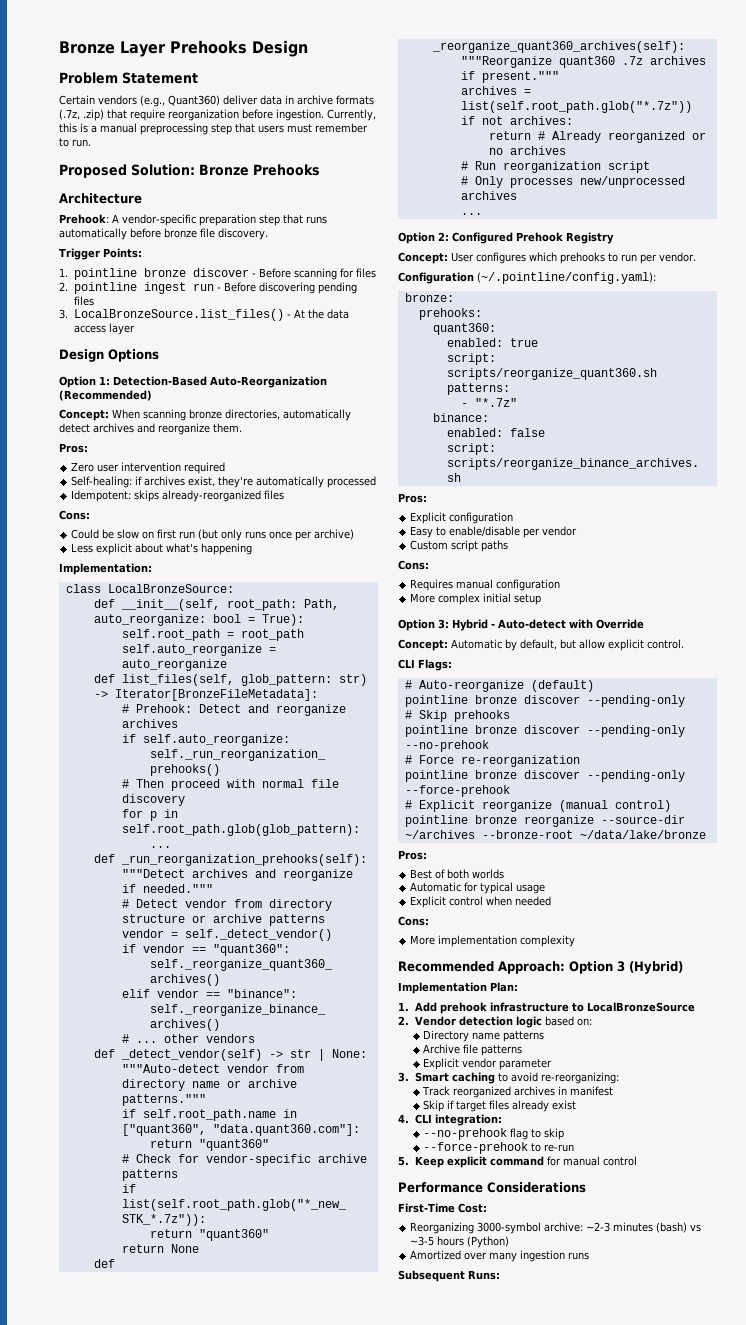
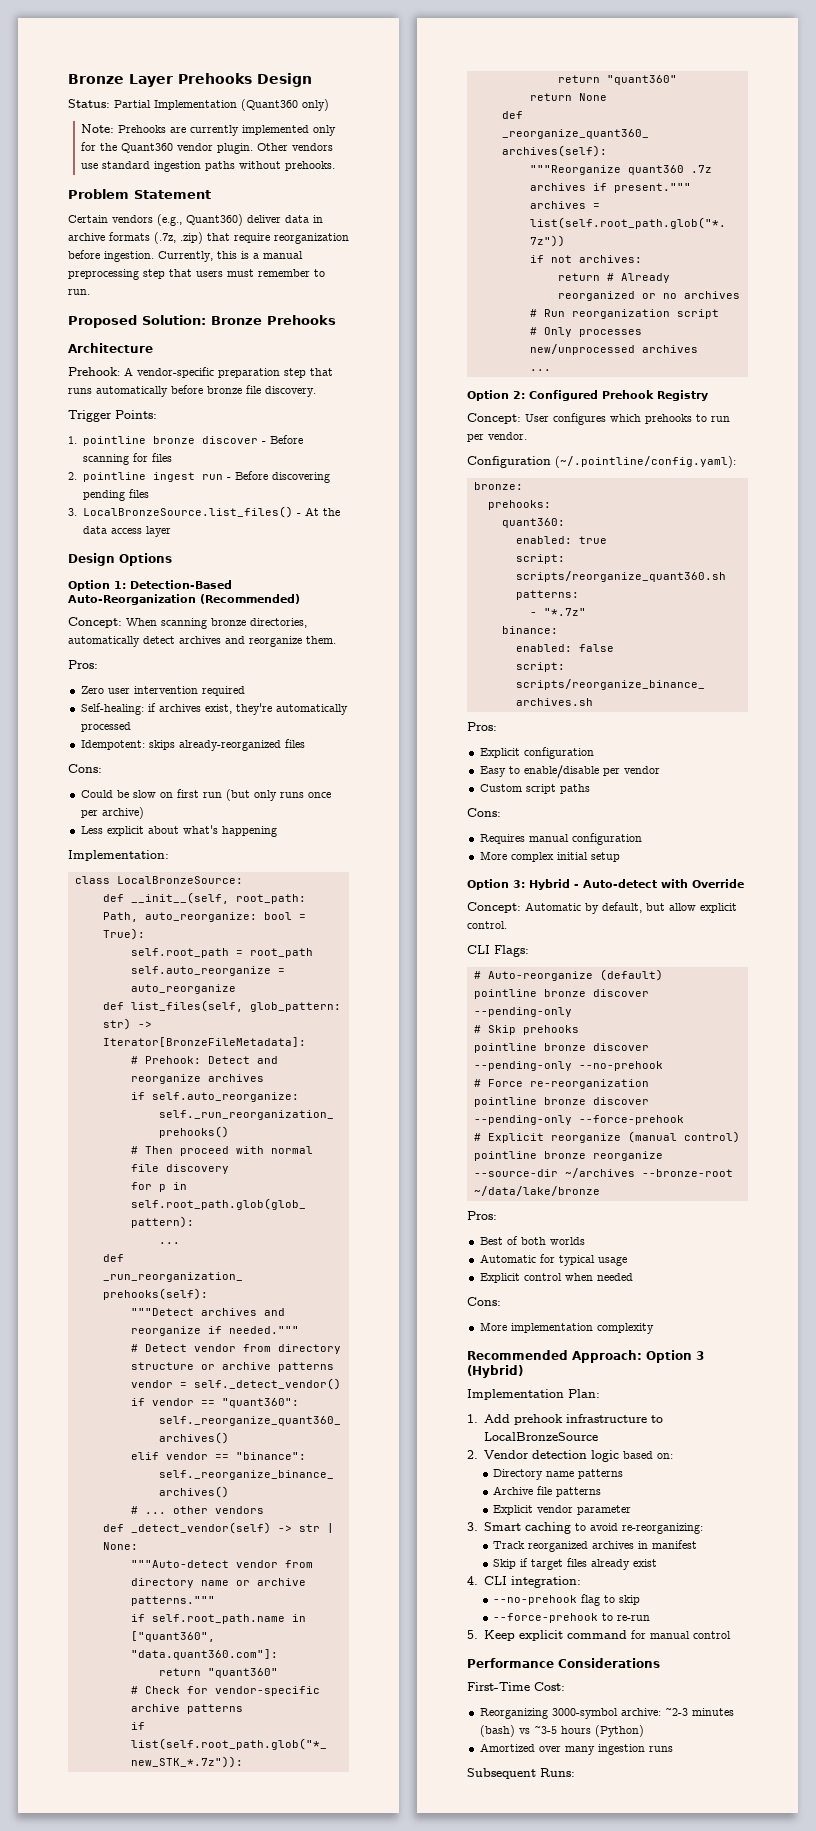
(308, 48) none -> [68,99,329,111] [81,124,337,136] [81,142,334,154] [81,161,336,172] // Status: Partial Implementation (Quant360 only) // Note: Prehooks are currently implemented only for the Quant360 vendor plugin. Other vendors use standard ingestion paths without prehooks.

